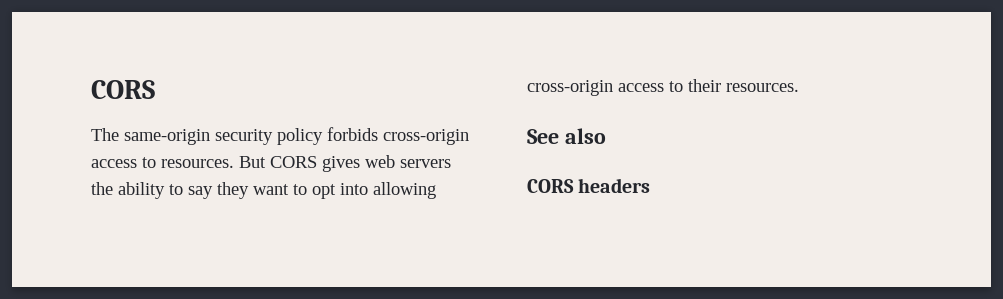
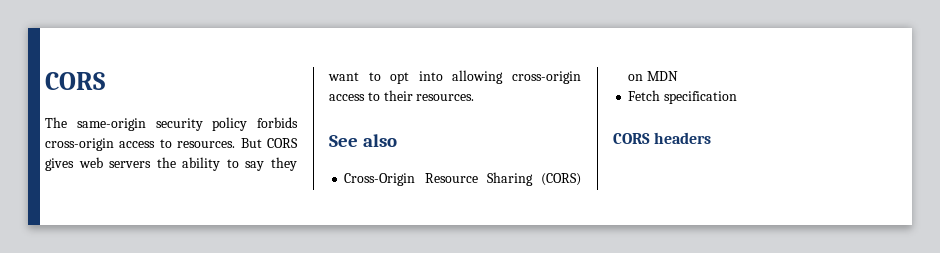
(606, 136) none -> [344,172,581,186] [628,71,679,81] [628,90,738,104] // Cross-Origin Resource Sharing (CORS) on MDN // Fetch specification

